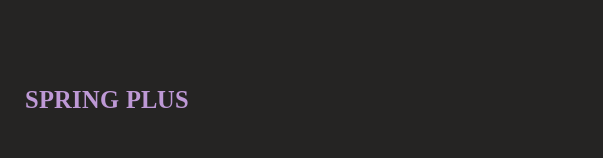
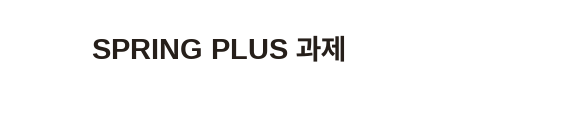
(189, 99) none -> [296,35,346,62] 과제

